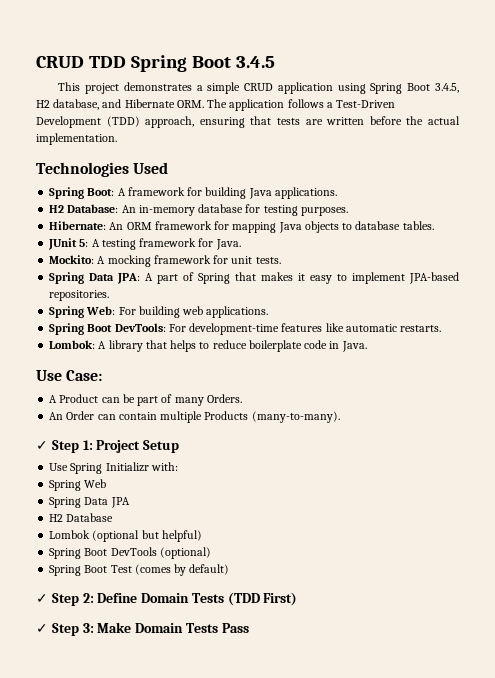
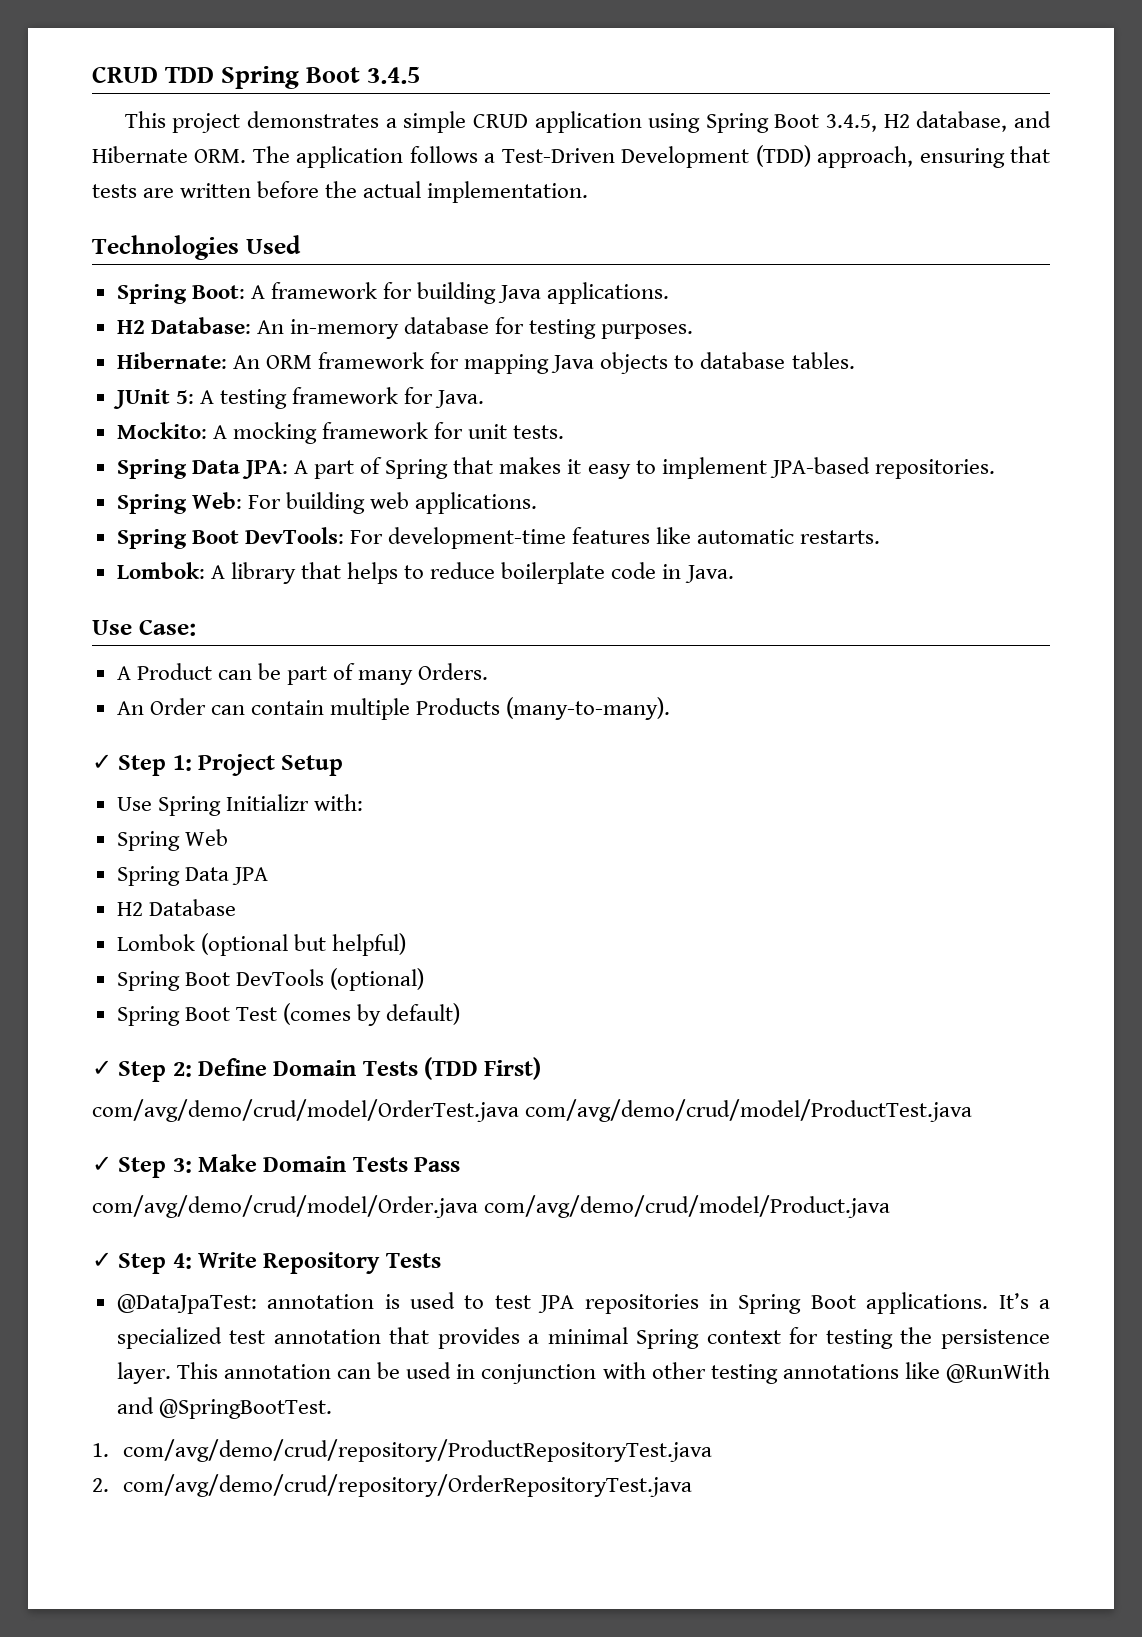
(298, 599) none -> [92,1099,973,1122] // com/avg/demo/crud/model/OrderTest.java com/avg/demo/crud/model/ProductTest.java
(249, 628) none -> [92,1195,891,1218] [92,1252,441,1274] [116,1292,1050,1314] [116,1327,1051,1349] [116,1362,1050,1384] [116,1397,332,1419] [92,1439,713,1462] [92,1474,693,1497] // com/avg/demo/crud/model/Order.java com/avg/demo/crud/model/Product.java // ✓ Step 4: Write Repository Tests // @DataJpaTest: annotation is used to test JPA repositories in Spring Boot applications. It’s a specialized test annotation that provides a minimal Spring context for testing the persistence layer. This annotation can be used in conjunction with other testing annotations like @RunWith and @SpringBootTest. // 1. com/avg/demo/crud/repository/ProductRepositoryTest.java // 2. com/avg/demo/crud/repository/OrderRepositoryTest.java

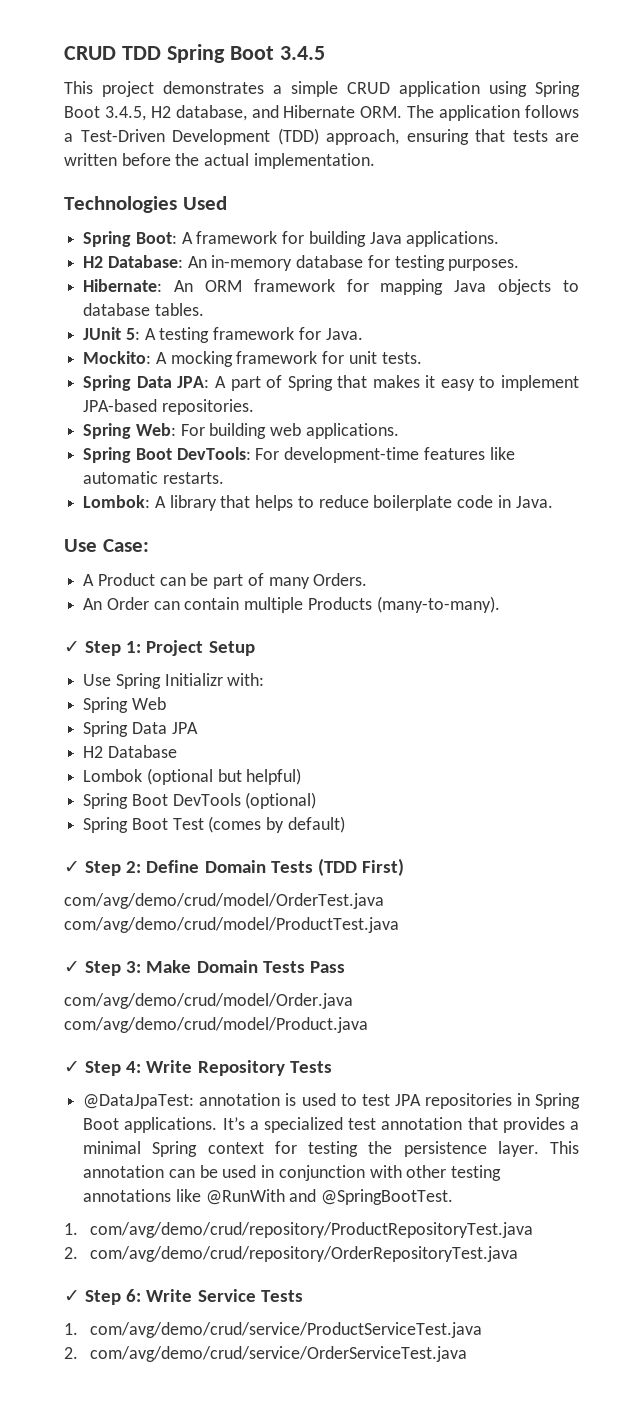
(693, 1485) none -> [64,1289,303,1305] [64,1322,482,1338] [64,1346,467,1362] // ✓ Step 6: Write Service Tests // 1. com/avg/demo/crud/service/ProductServiceTest.java // 2. com/avg/demo/crud/service/OrderServiceTest.java

